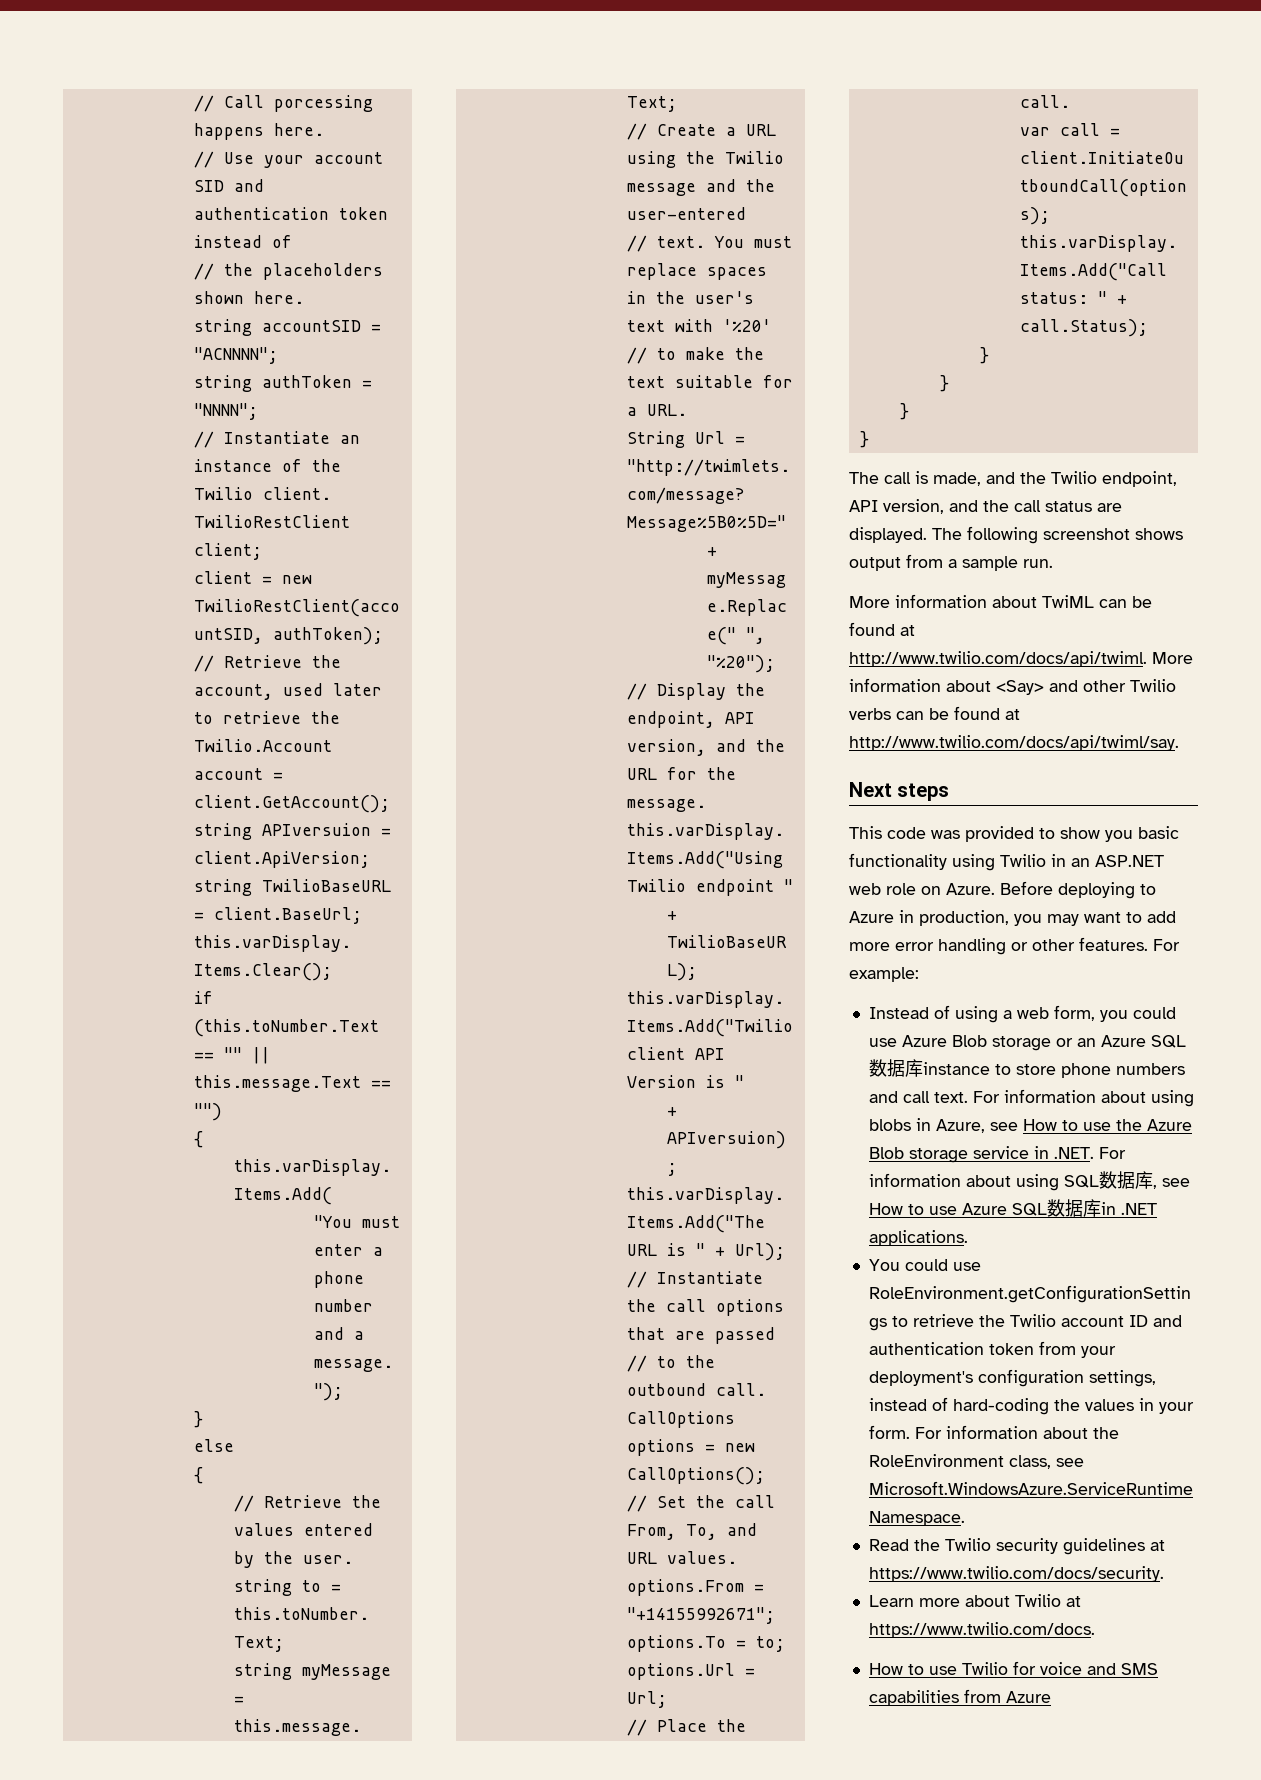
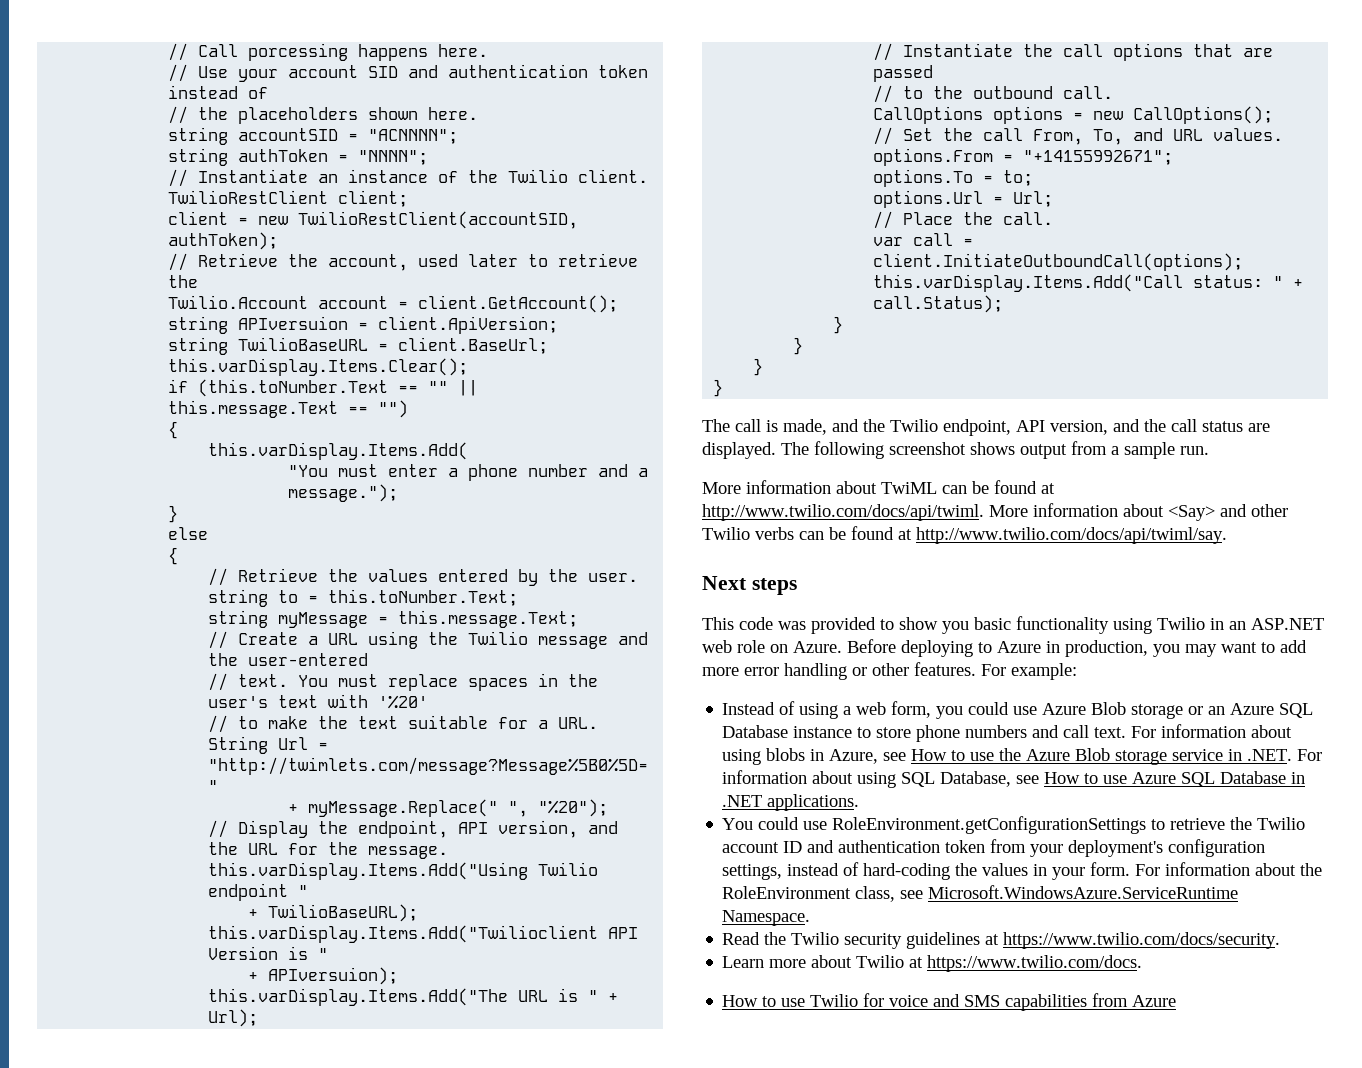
[868,1059,923,1077] 数据库 -> [722,725,789,738] Database
[1098,1171,1157,1189] 数据库, -> [940,771,1012,787] Database,
[1046,1199,1101,1217] 数据库 -> [1220,771,1287,784] Database

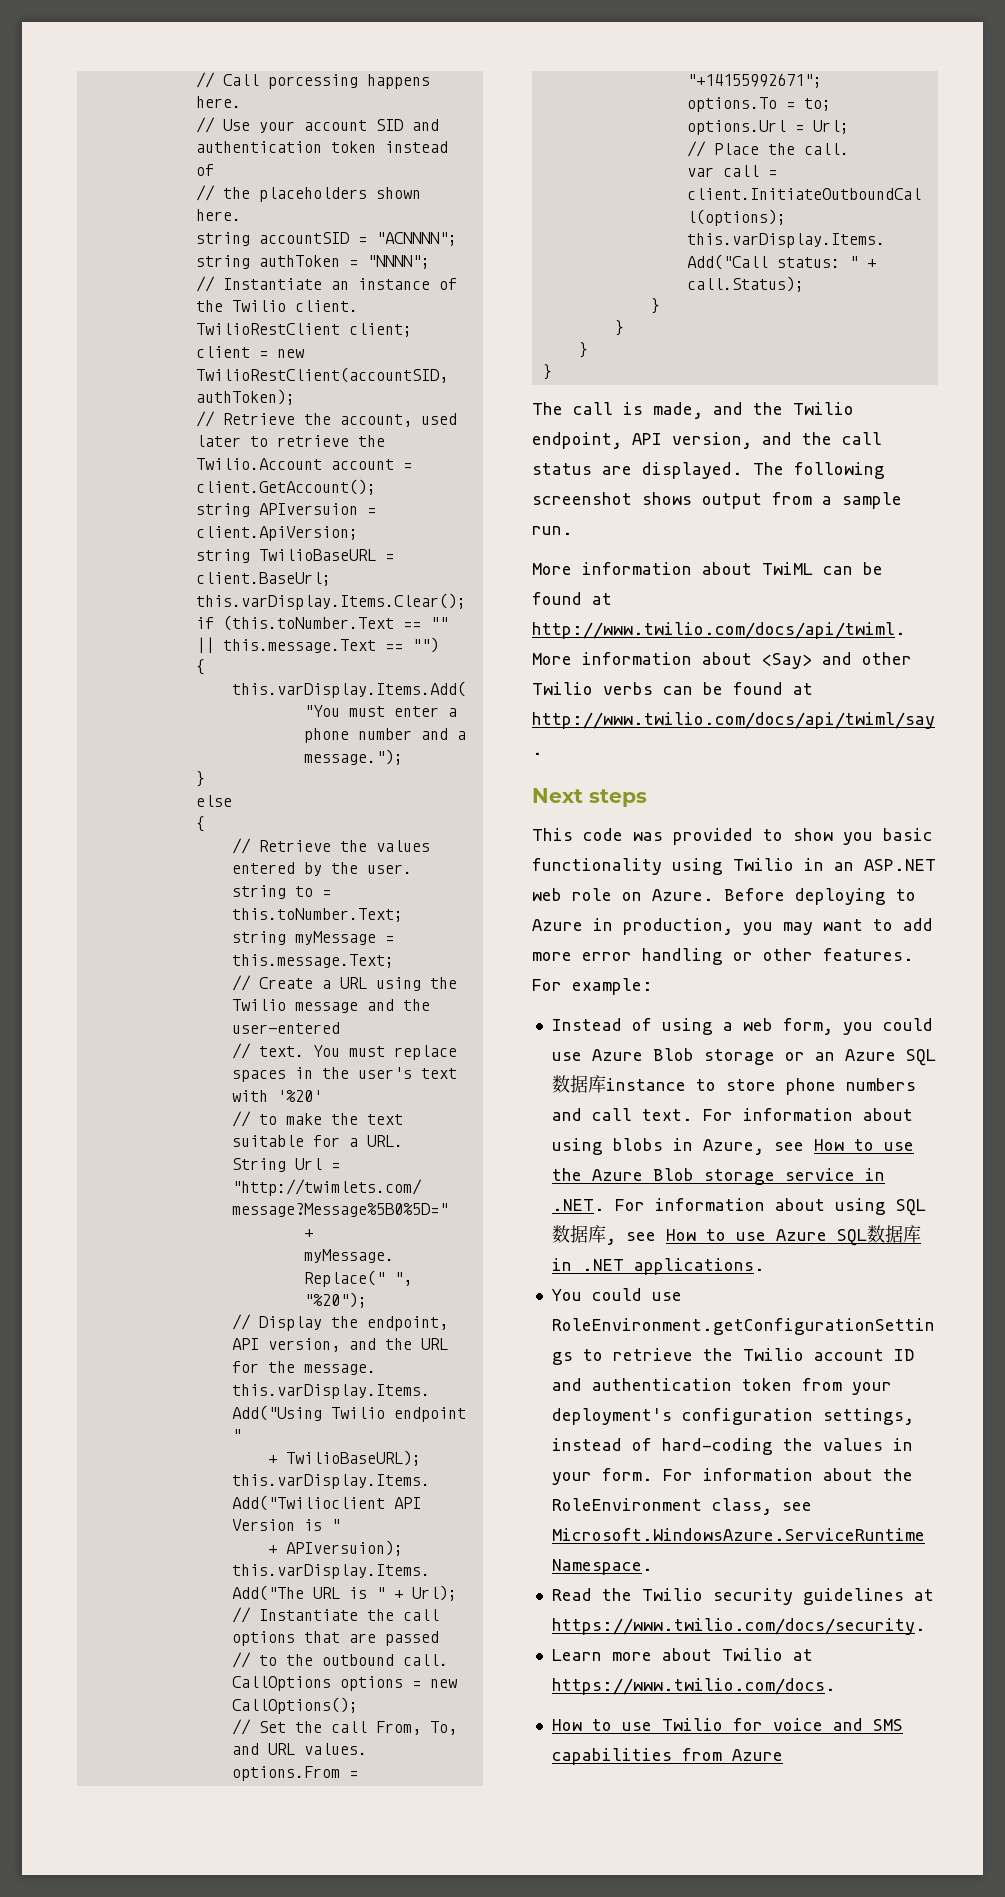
[722,725,789,738] Database -> [551,1075,606,1093] 数据库
[940,771,1012,787] Database, -> [551,1225,616,1245] 数据库,
[1220,771,1287,784] Database -> [866,1225,921,1243] 数据库

